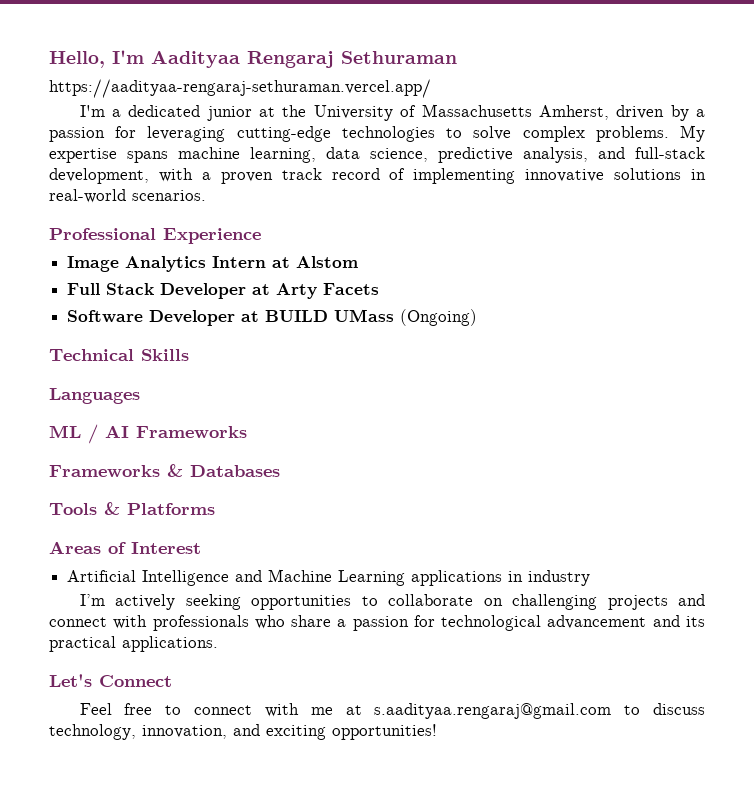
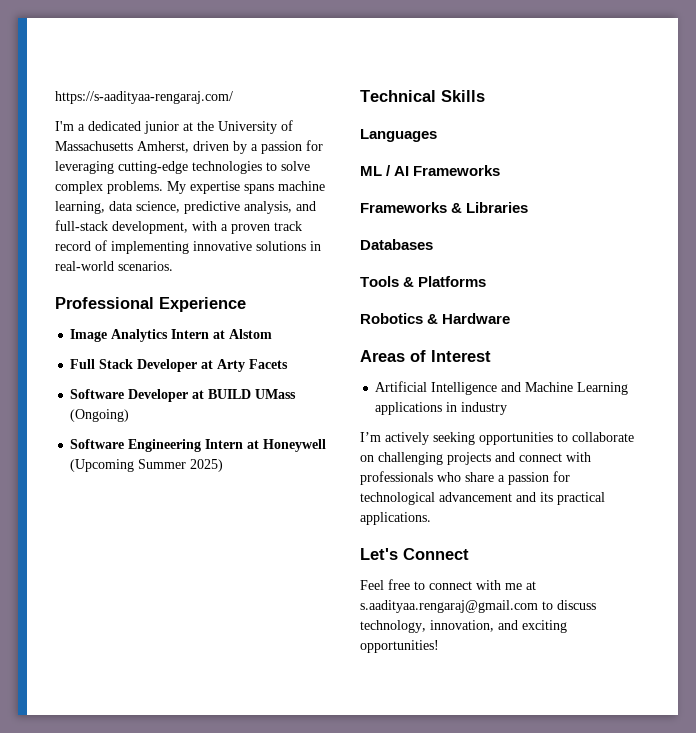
[49,50,457,68] [49,79,431,98] Hello, I'm Aadityaa Rengaraj Sethuraman // https://aadityaa-rengaraj-sethuraman.vercel.app/ -> [55,91,233,104] https://s-aadityaa-rengaraj.com/
(478, 317) none -> [70,439,327,452] [70,459,224,472] // Software Engineering Intern at Honeywell (Upcoming Summer 2025)
(183, 470) none -> [466,202,529,213] Libraries //
(215, 509) none -> [360,313,511,324] // Robotics & Hardware

